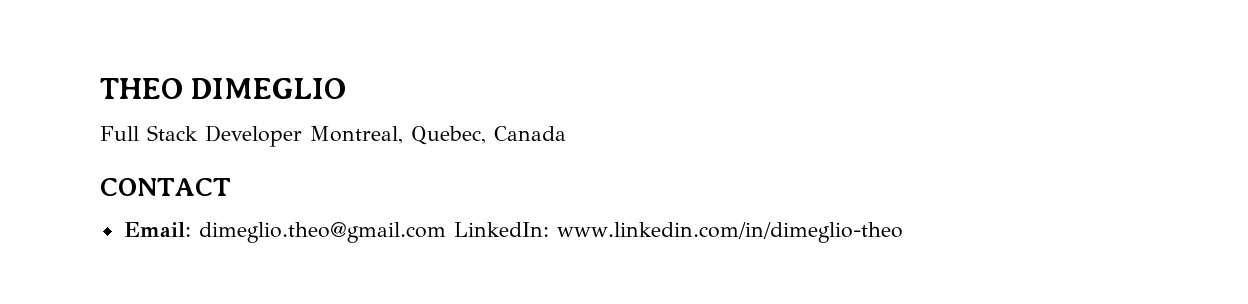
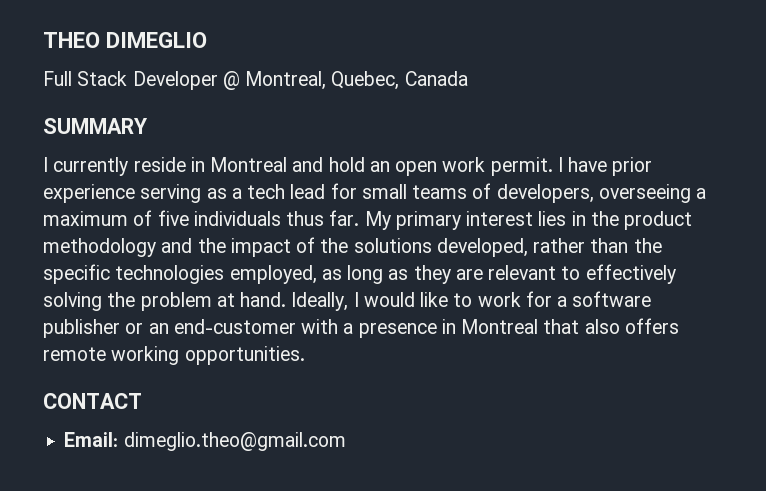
(302, 136) none -> [222,71,240,90] @
(566, 133) none -> [43,118,148,134] [43,157,653,176] [43,183,707,203] [43,210,693,230] [43,237,662,257] [43,264,676,284] [43,291,652,311] [43,318,679,338] [43,346,305,365] // SUMMARY // I currently reside in Montreal and hold an open work permit. I have prior experience serving as a tech lead for small teams of developers, overseeing a maximum of five individuals thus far. My primary interest lies in the product methodology and the impact of the solutions developed, rather than the specific technologies employed, as long as they are relevant to effectively solving the problem at hand. Ideally, I would like to work for a software publisher or an end-customer with a presence in Montreal that also offers remote working opportunities.
[453,222,903,243] LinkedIn: www.linkedin.com/in/dimeglio-theo -> (346, 441) none

